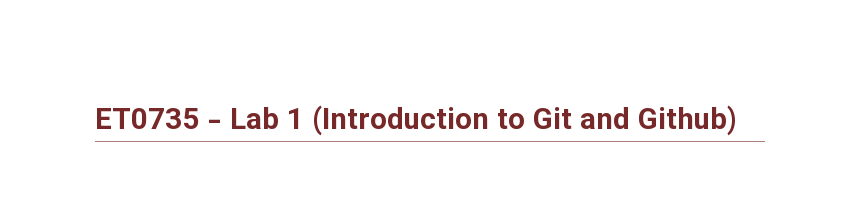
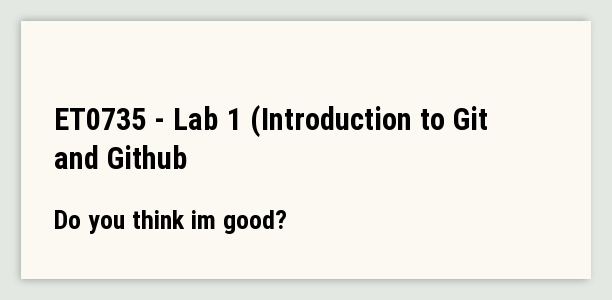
[637,105,737,136] Github) -> [107,145,188,169] [54,210,288,234] Github // Do you think im good?

